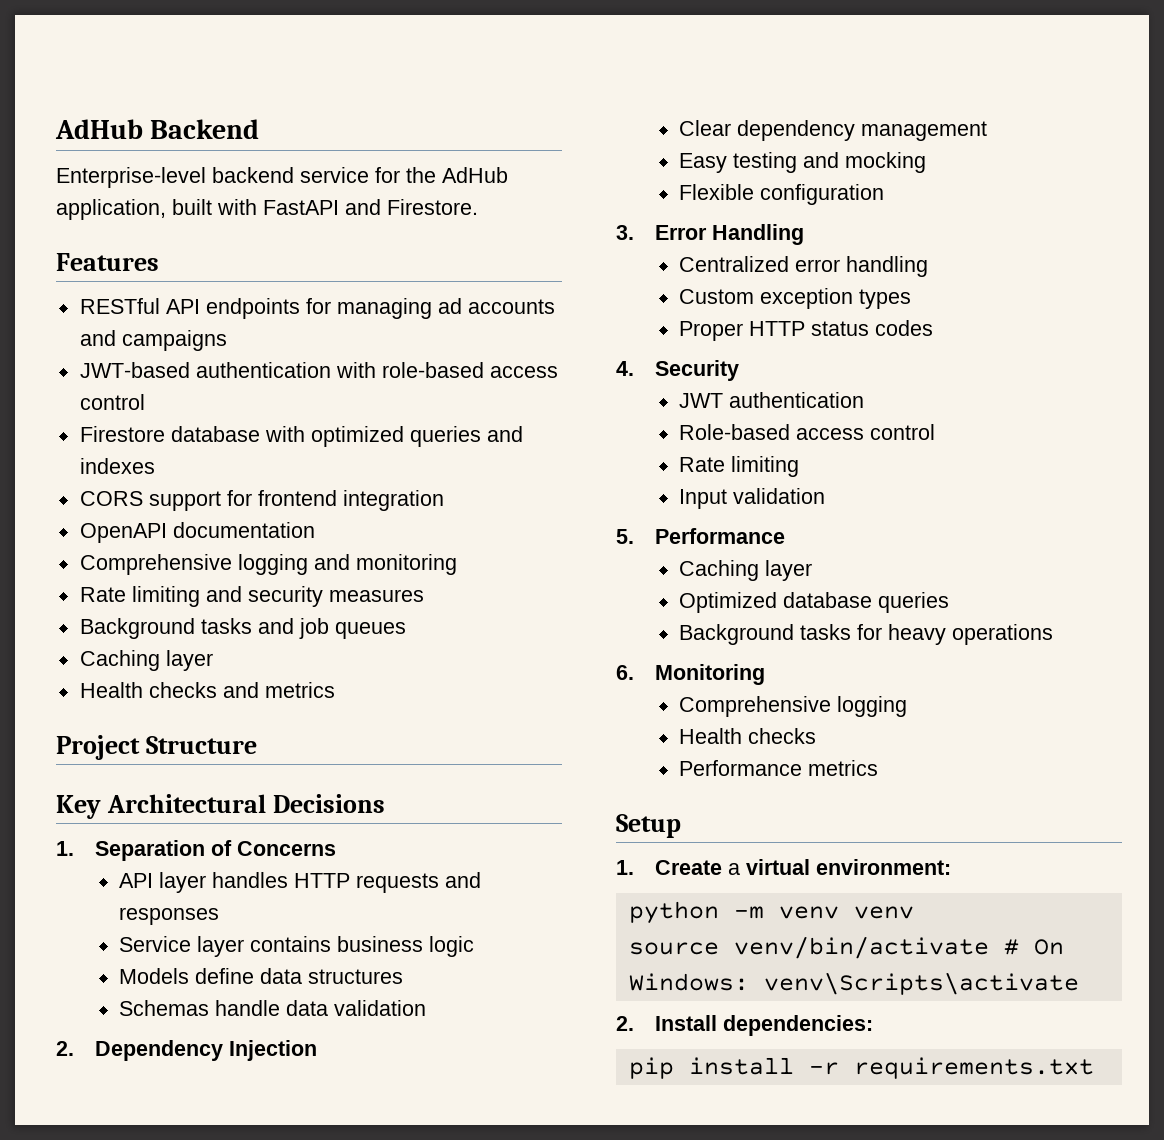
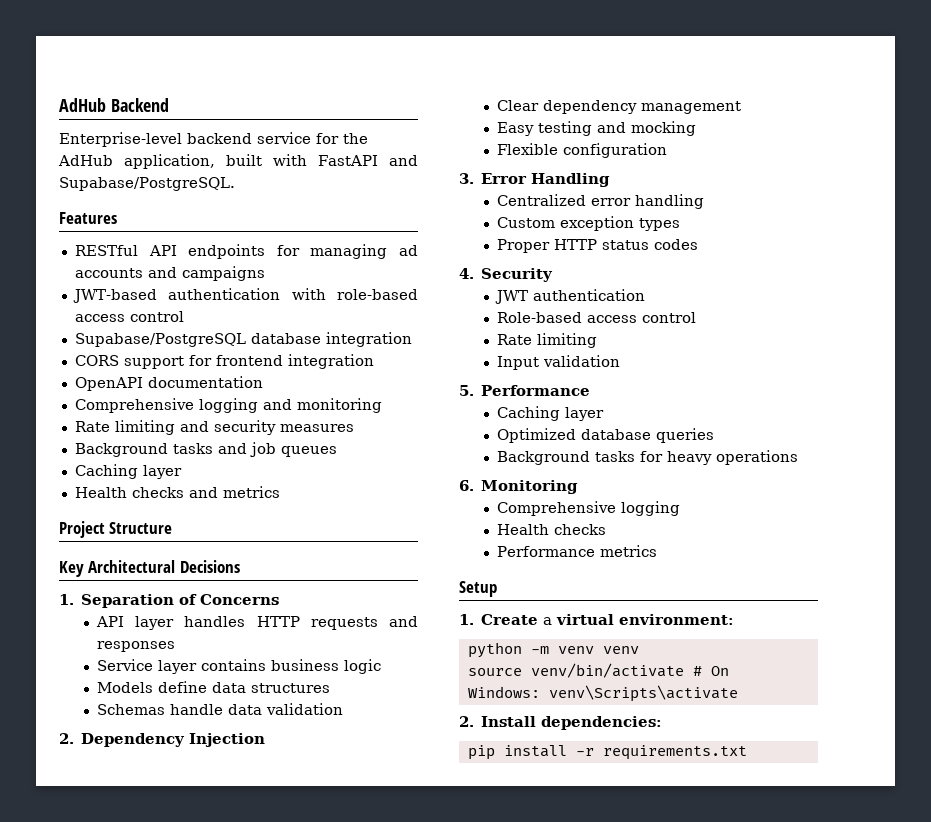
[387,199,478,215] Firestore. -> [59,177,235,191] Supabase/PostgreSQL.
[79,426,523,447] [79,458,155,474] Firestore database with optimized queries and indexes -> [74,332,412,347] Supabase/PostgreSQL database integration

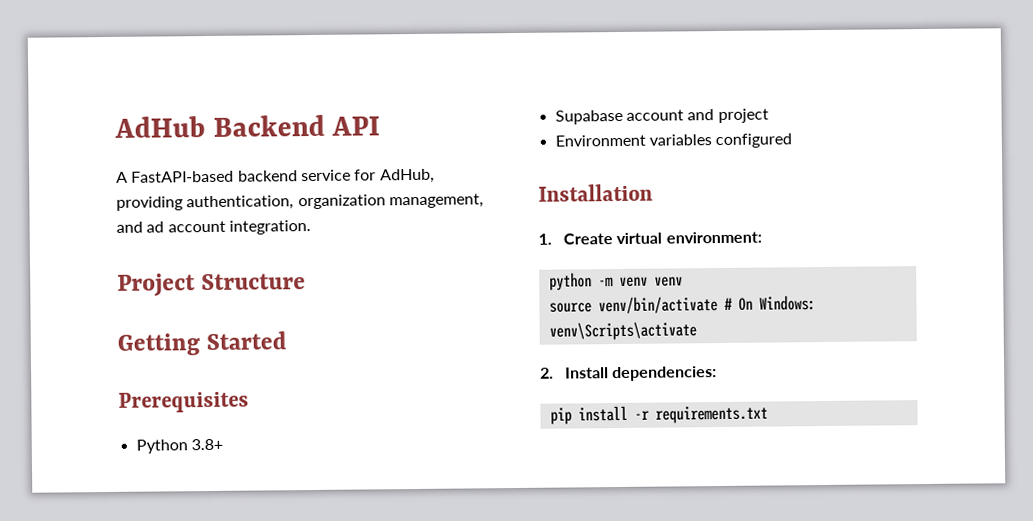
[59,132,368,147] [58,154,419,169] [59,177,235,191] [59,212,117,224] [74,244,419,259] [74,266,265,281] [72,288,418,303] [74,311,184,322] [74,332,412,347] [74,354,374,369] [74,376,263,391] [74,398,382,413] [74,420,354,435] [74,442,337,457] [74,464,182,479] [74,486,280,498] [59,521,173,538] [59,560,240,577] [59,594,280,608] [95,616,418,630] [96,641,175,652] [96,659,381,674] [96,681,330,693] [96,703,343,715] [59,733,266,747] [496,100,741,114] [496,121,696,136] [496,143,667,158] [459,173,611,187] [496,194,704,209] [496,216,680,231] [496,239,698,253] [459,268,554,282] [494,289,645,304] [496,312,696,323] [496,333,597,348] [496,355,620,370] [459,385,591,396] [496,406,604,421] [496,428,714,443] [496,450,798,465] [459,480,579,494] [496,501,680,516] [496,524,606,535] [496,545,657,557] [459,581,497,597] // Enterprise-level backend service for the AdHub application, built with FastAPI and Supabase/PostgreSQL. // Features // RESTful API endpoints for managing ad accounts and campaigns // JWT-based authentication with role-based access control // Supabase/PostgreSQL database integration // CORS support for frontend integration // OpenAPI documentation // Comprehensive logging and monitoring // Rate limiting and security measures // Background tasks and job queues // Caching layer // Health checks and metrics // Project Structure // Key Architectural Decisions // 1. Separation of Concerns // API layer handles HTTP requests and responses // Service layer contains business logic // Models define data structures // Schemas handle data validation // 2. Dependency Injection // Clear dependency management // Easy testing and mocking // Flexible configuration // 3. Error Handling // Centralized error handling // Custom exception types // Proper HTTP status codes // 4. Security // JWT authentication // Role-based access control // Rate limiting // Input validation // 5. Performance // Caching layer // Optimized database queries // Background tasks for heavy operations // 6. Monitoring // Comprehensive logging // Health checks // Performance metrics // Setup -> [331,116,381,136] [116,168,435,184] [116,193,484,211] [116,220,311,235] [117,273,307,297] [117,331,288,356] [118,391,249,413] [135,438,223,454] [554,108,769,125] [554,133,793,149] [538,183,653,202] API // A FastAPI-based backend service for AdHub, providing authentication, organization management, and ad account integration. // Project Structure // Getting Started // Prerequisites // Python 3.8+ // Supabase account and project // Environment variables configured // Installation
[543,617,553,625] a -> (614, 239) none

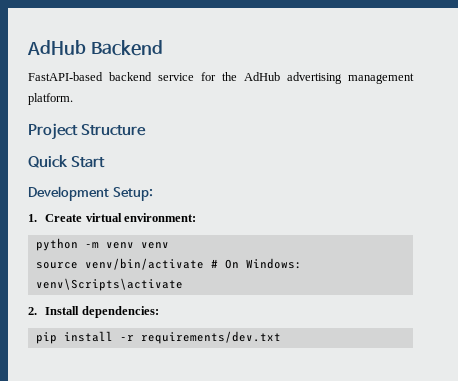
[331,116,381,136] [116,171,128,183] API // A -> (163, 48) //
[379,168,435,184] [116,193,484,211] [116,220,311,235] [117,273,307,297] [117,331,288,356] [118,391,249,413] [135,438,223,454] [554,108,769,125] [554,133,793,149] [538,183,653,202] AdHub, providing authentication, organization management, and ad account integration. // Project Structure // Getting Started // Prerequisites // Python 3.8+ // Supabase account and project // Environment variables configured // Installation -> [222,72,414,84] [28,93,73,105] [28,123,147,140] [28,155,106,168] [28,186,153,201] the AdHub advertising management platform. // Project Structure // Quick Start // Development Setup:
[654,405,768,424] requirements.txt -> [140,331,281,344] requirements/dev.txt

